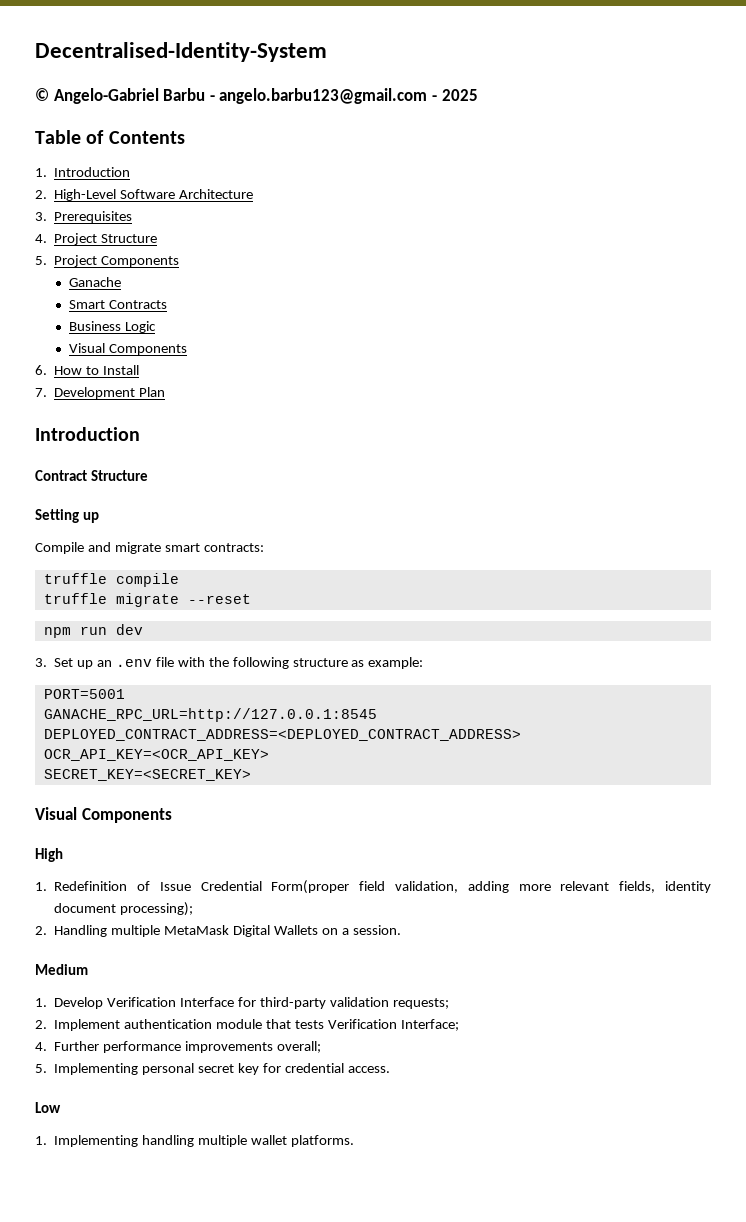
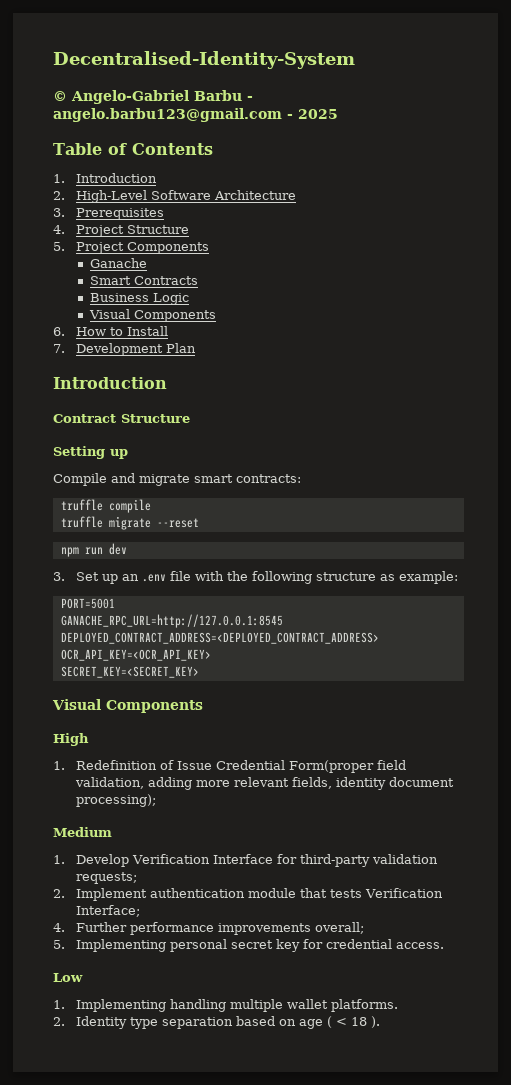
[35,925,401,937] // 2. Handling multiple MetaMask Digital Wallets on a session. -> (156, 800) none
(354, 1141) none -> [53,1016,380,1029] // 2. Identity type separation based on age ( < 18 ).

